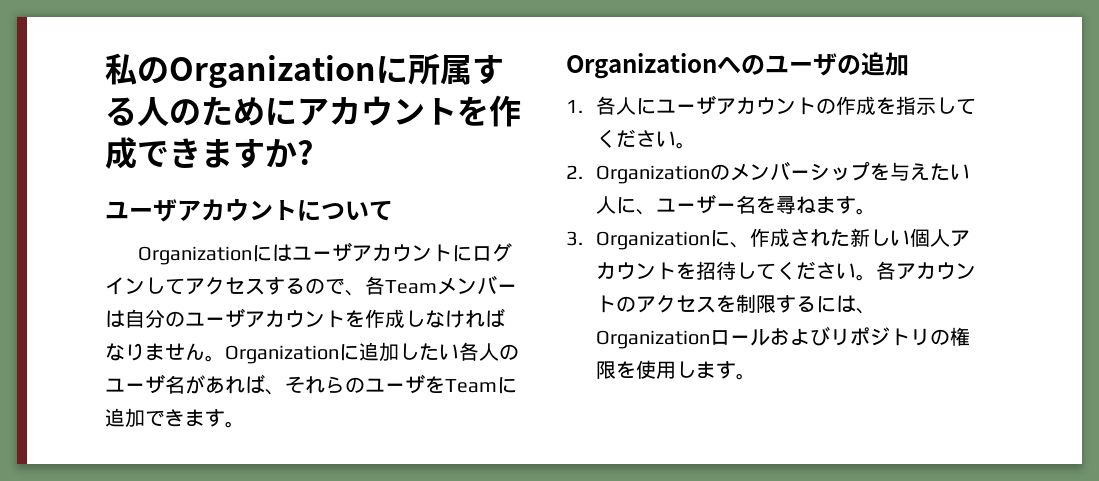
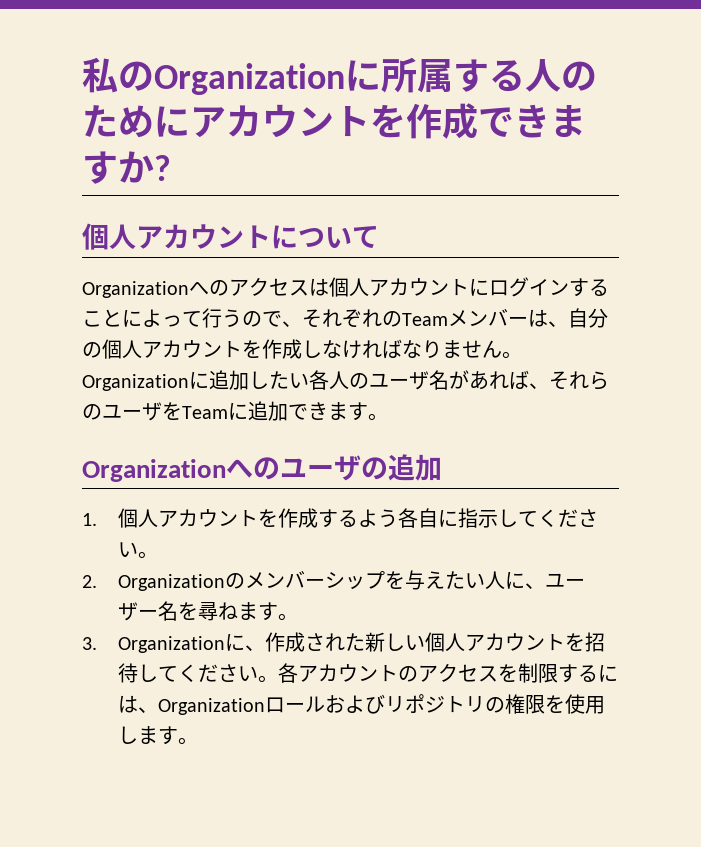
[105,199,177,222] ユーザ -> [82,223,136,250] 個人
[251,242,352,262] にはユーザ -> [189,277,369,297] へのアクセスは個人
[145,276,385,296] してアクセスするので、各 -> [569,278,609,297] [82,308,402,328] することによって行うので、それぞれの
[125,308,245,328] 自分のユーザ -> [548,308,608,328] [82,339,142,359] 、自分の個人
[596,95,897,115] 各人にユーザアカウントの作成を -> [117,508,458,528] 個人アカウントを作成するよう各自に

